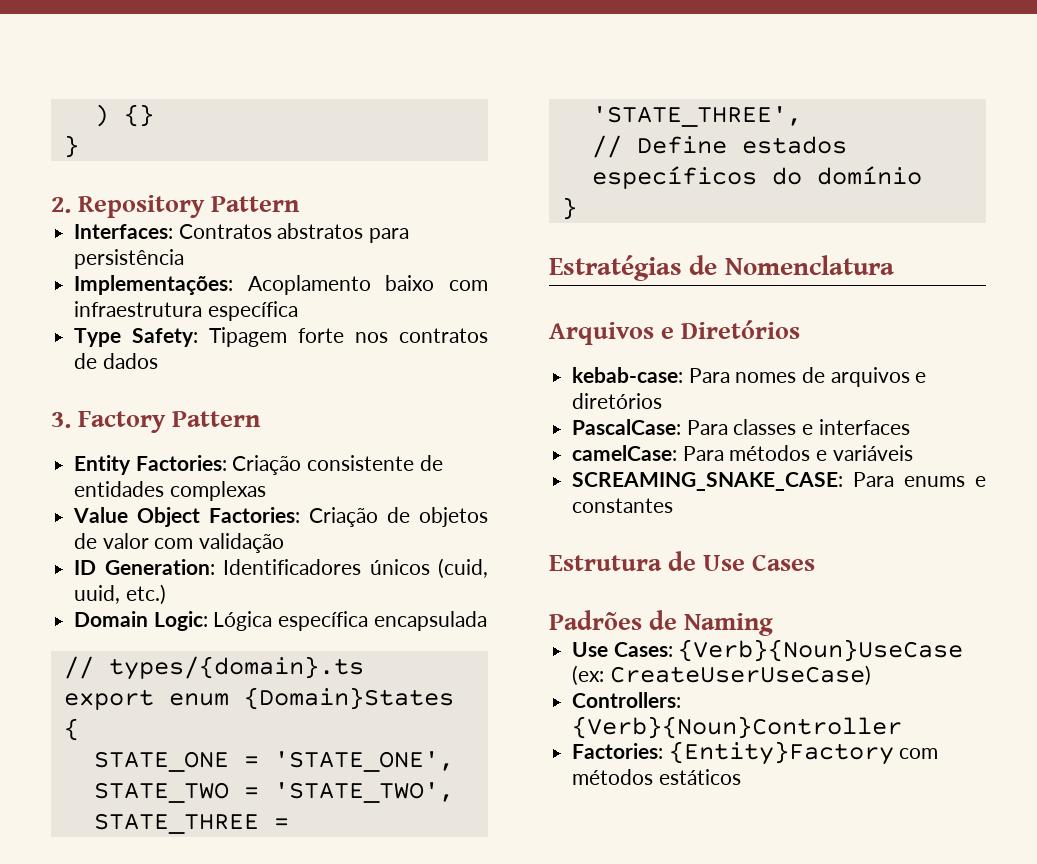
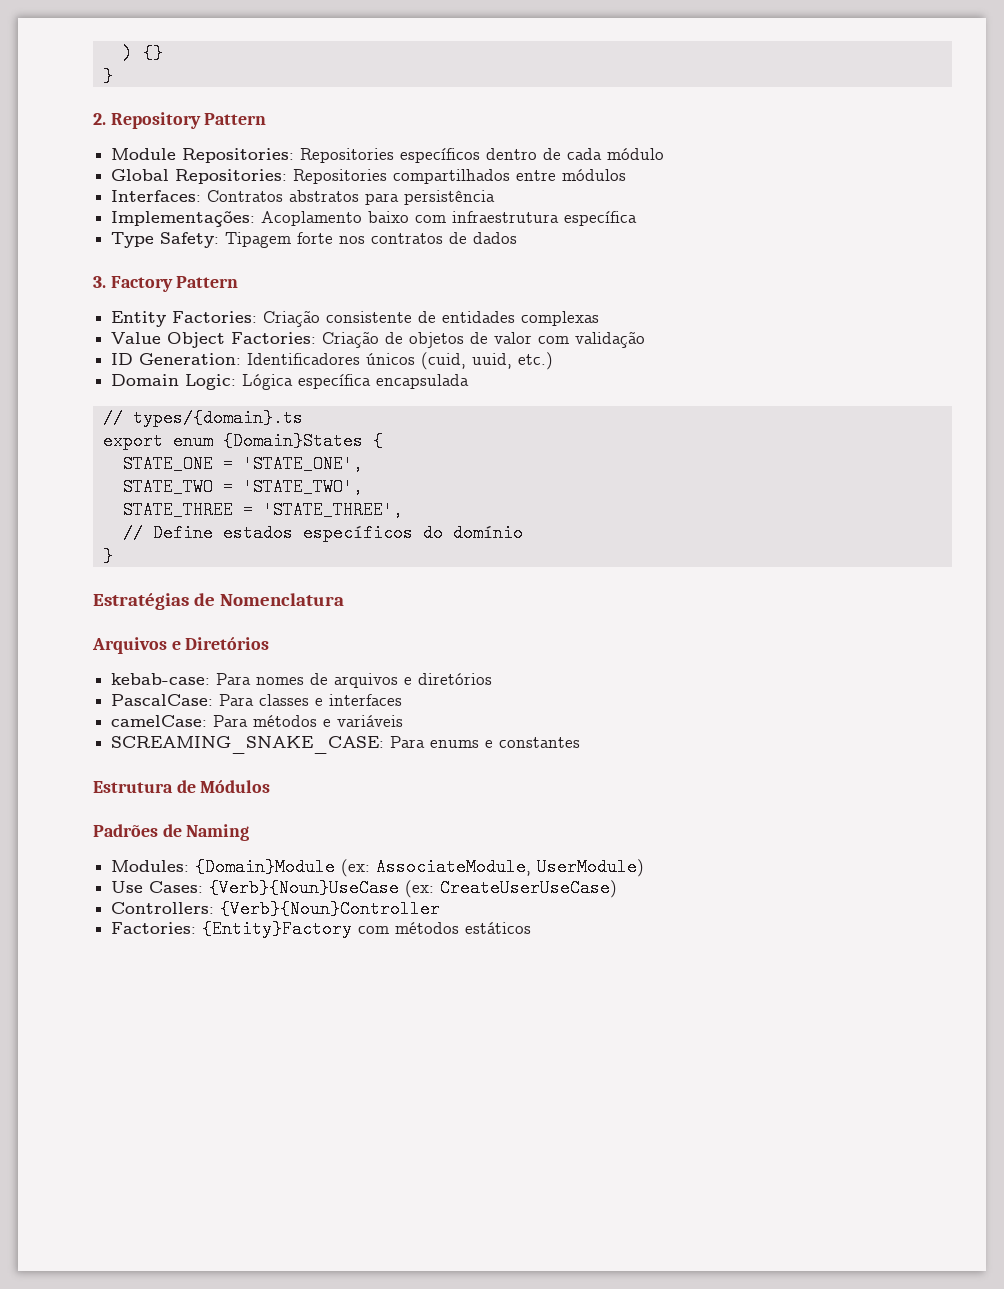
(300, 204) none -> [111,148,665,163] [111,169,627,184] // Module Repositories: Repositories específicos dentro de cada módulo // Global Repositories: Repositories compartilhados entre módulos
[703,554,815,571] Use Cases -> [200,780,271,793] Módulos
(773, 624) none -> [111,858,645,877] // Modules: {Domain}Module (ex: AssociateModule, UserModule)

